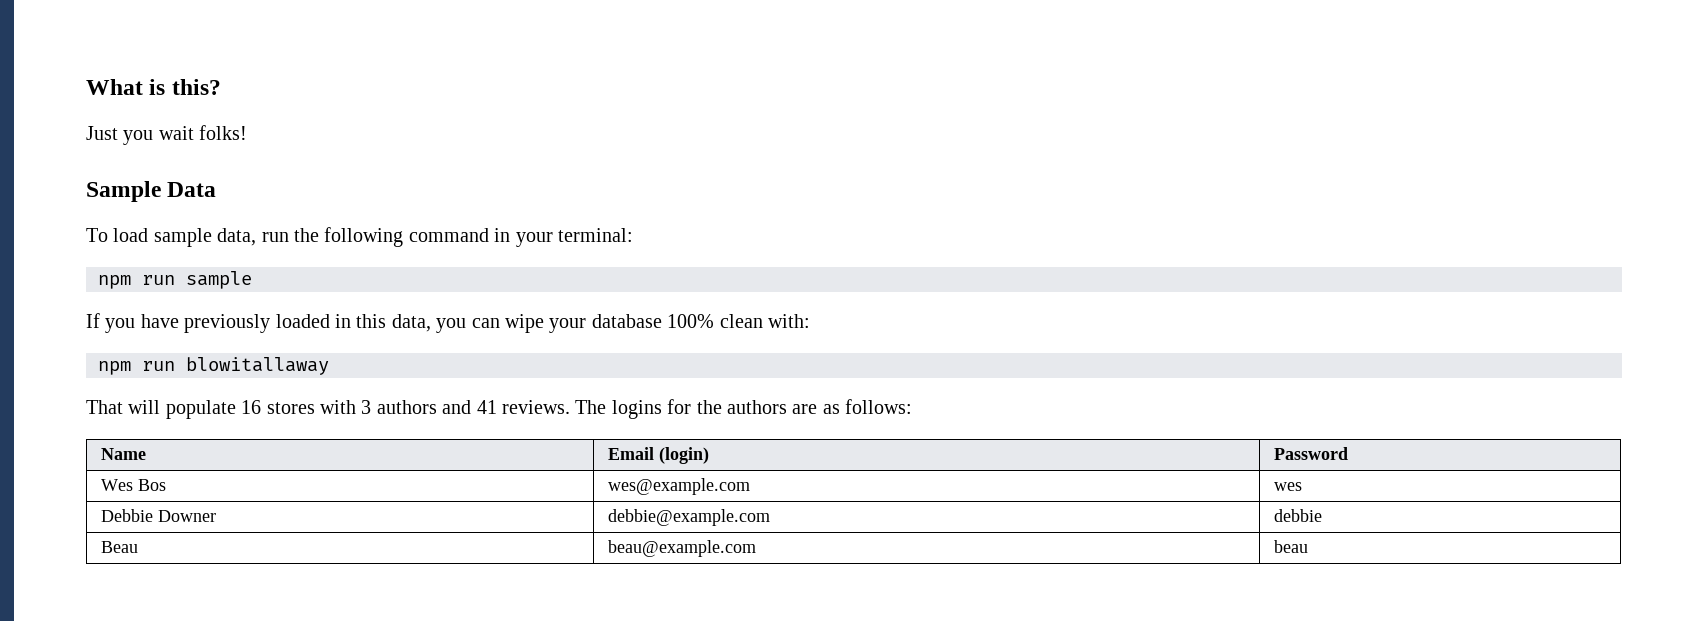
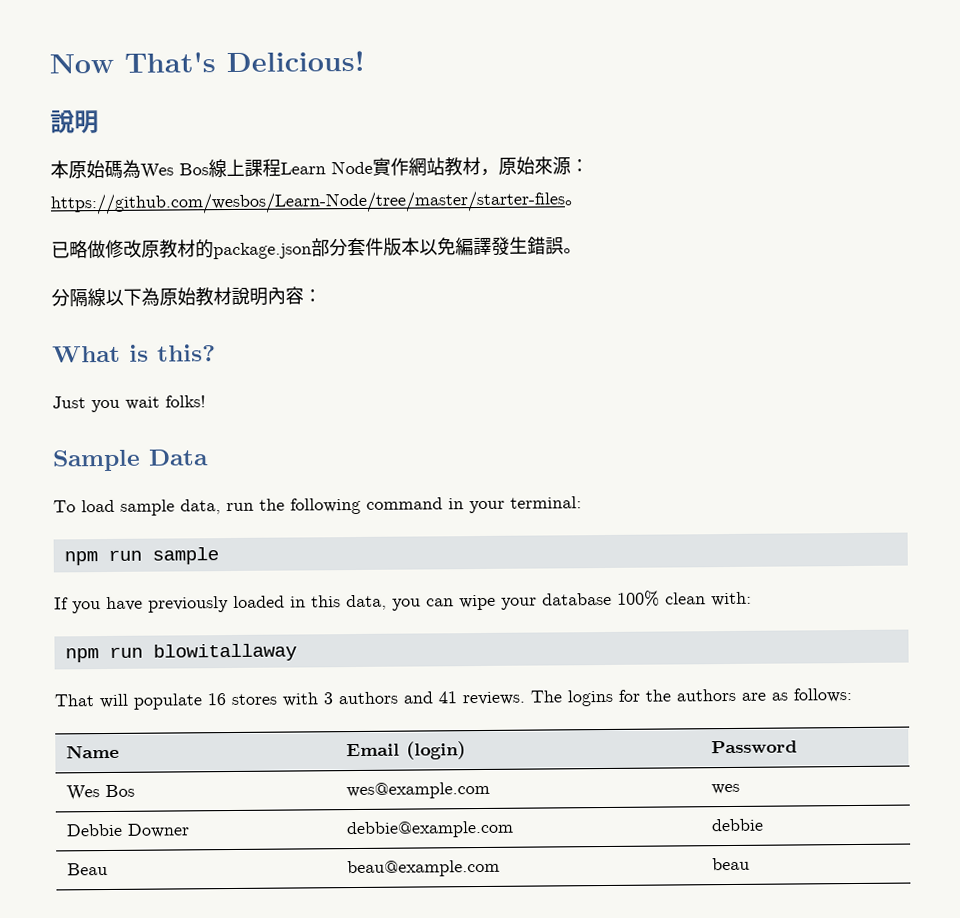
(86, 87) none -> [49,50,365,74] [50,110,99,134] [50,156,589,180] [50,190,583,216] [51,236,582,260] [51,286,322,308] Now That's Delicious! // 說明 // 本原始碼為Wes Bos線上課程Learn Node實作網站教材，原始來源：https://github.com/wesbos/Learn-Node/tree/master/starter-files。 // 已略做修改原教材的package.json部分套件版本以免編譯發生錯誤。 // 分隔線以下為原始教材說明內容： //

